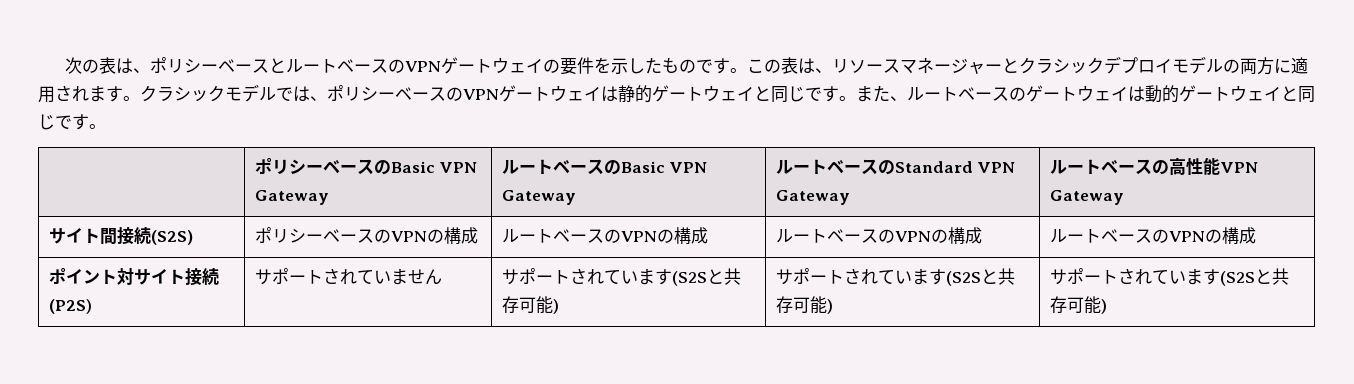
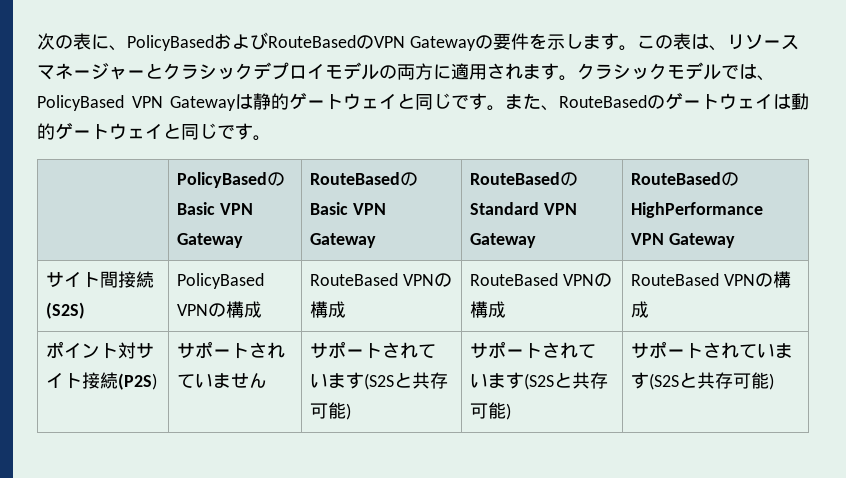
[116,57,544,74] は、ポリシーベースとルートベースのVPNゲートウェイ -> [91,32,476,51] に、PolicyBasedおよびRouteBasedのVPN Gateway
[645,57,714,74] たもので -> [582,34,601,49] ま
[327,85,601,102] ポリシーベースのVPNゲートウェイ -> [37,95,236,111] PolicyBased VPN Gateway
[907,87,1009,101] ルートベース -> [559,95,647,108] RouteBased
[254,157,478,175] [254,190,329,205] [501,159,708,175] [501,190,576,205] [775,159,878,175] ポリシーベースのBasic VPN Gateway | ルートベースのBasic VPN Gateway | ルートベース -> [177,172,286,188] [177,202,254,215] [177,233,244,248] [310,172,419,186] [310,202,387,215] [310,233,377,248] [470,172,561,185] PolicyBasedのBasic VPN Gateway | RouteBasedのBasic VPN Gateway | RouteBased
[1049,157,1220,175] ルートベースの高性能 -> [631,172,740,186] [631,202,764,218] RouteBasedのHighPerformance
[254,227,478,244] [501,227,708,244] [775,227,982,244] [1049,229,1169,243] ポリシーベースのVPNの構成 | ルートベースのVPNの構成 | ルートベースのVPNの構成 | ルートベースの -> [177,273,265,289] [177,301,263,318] [310,273,453,287] [310,301,347,318] [470,273,613,287] [470,301,507,318] [631,273,720,286] PolicyBased VPNの構成 | RouteBased VPNの構成 | RouteBased VPNの構成 | RouteBased

